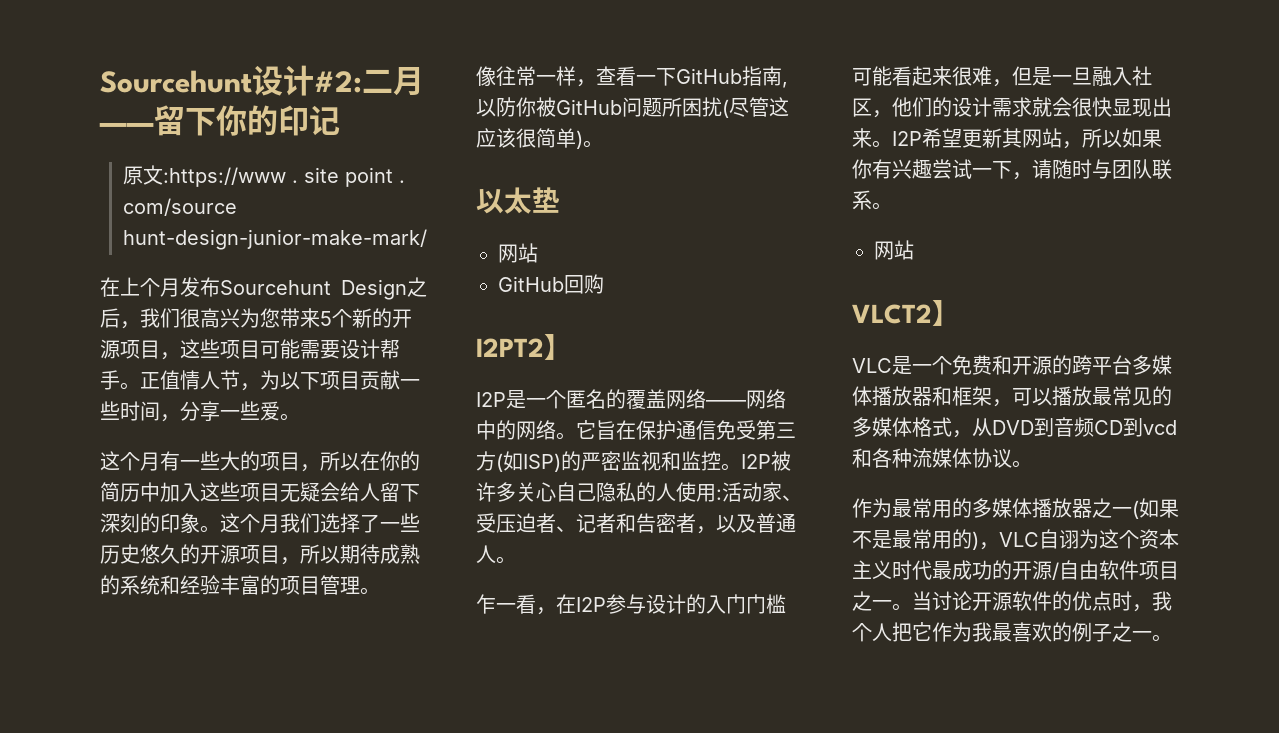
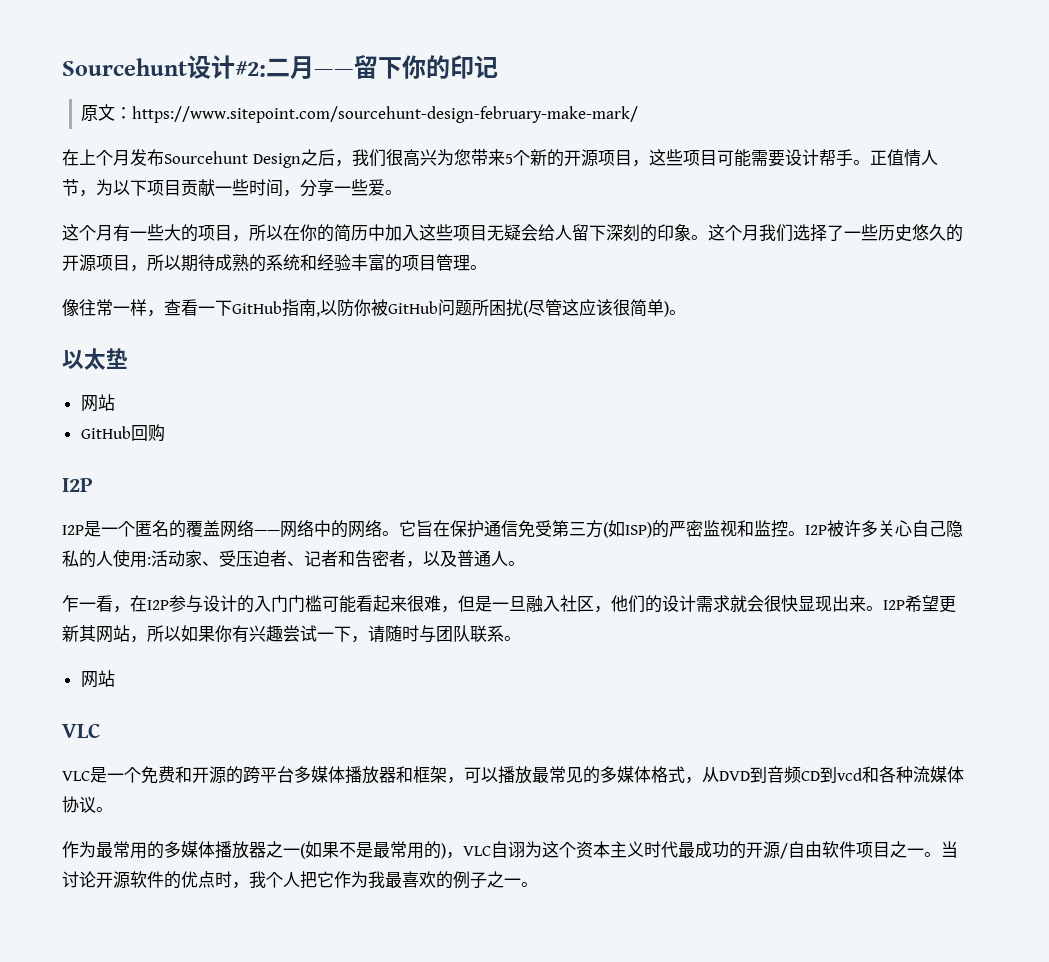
[162,167,405,187] [122,198,237,216] [122,229,427,250] :https://www . site point . com/source hunt-design-junior-make-mark/ -> [115,106,639,123] ：https://www.sitepoint.com/sourcehunt-design-february-make-mark/
[476,334,572,360] I2PT2】 -> [62,478,93,492] I2P
[852,300,960,326] VLCT2】 -> [62,723,100,738] VLC

